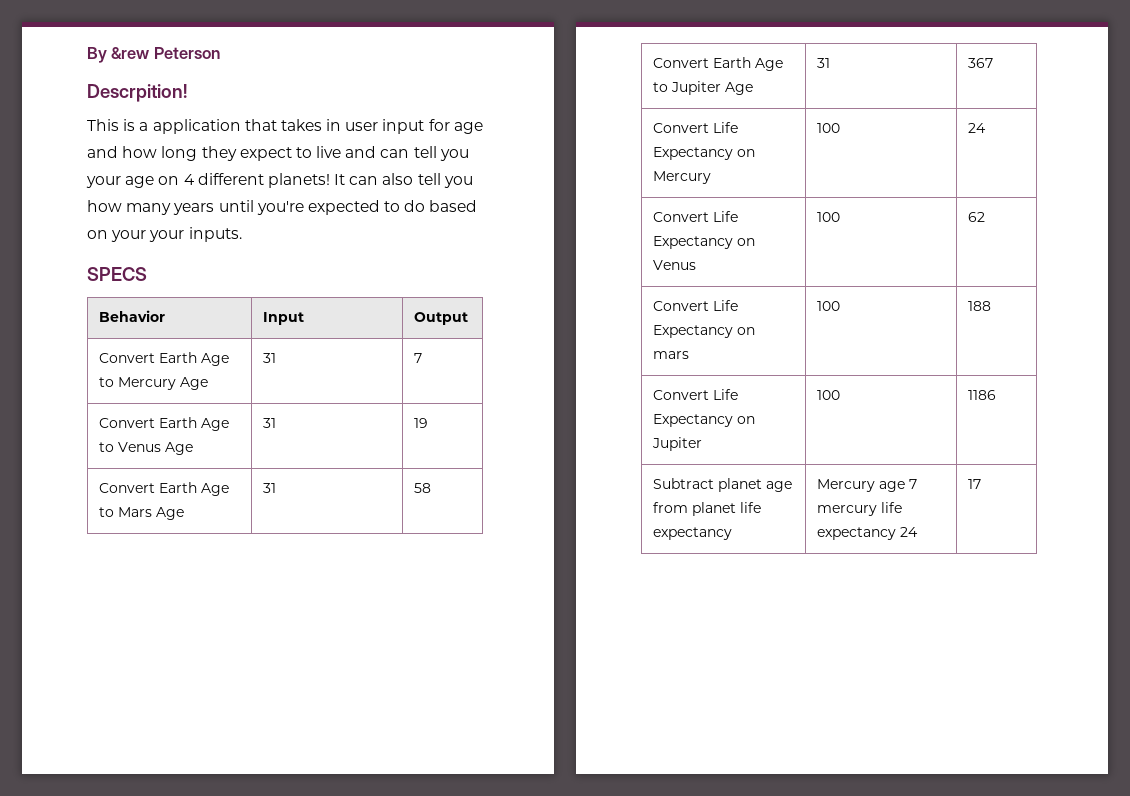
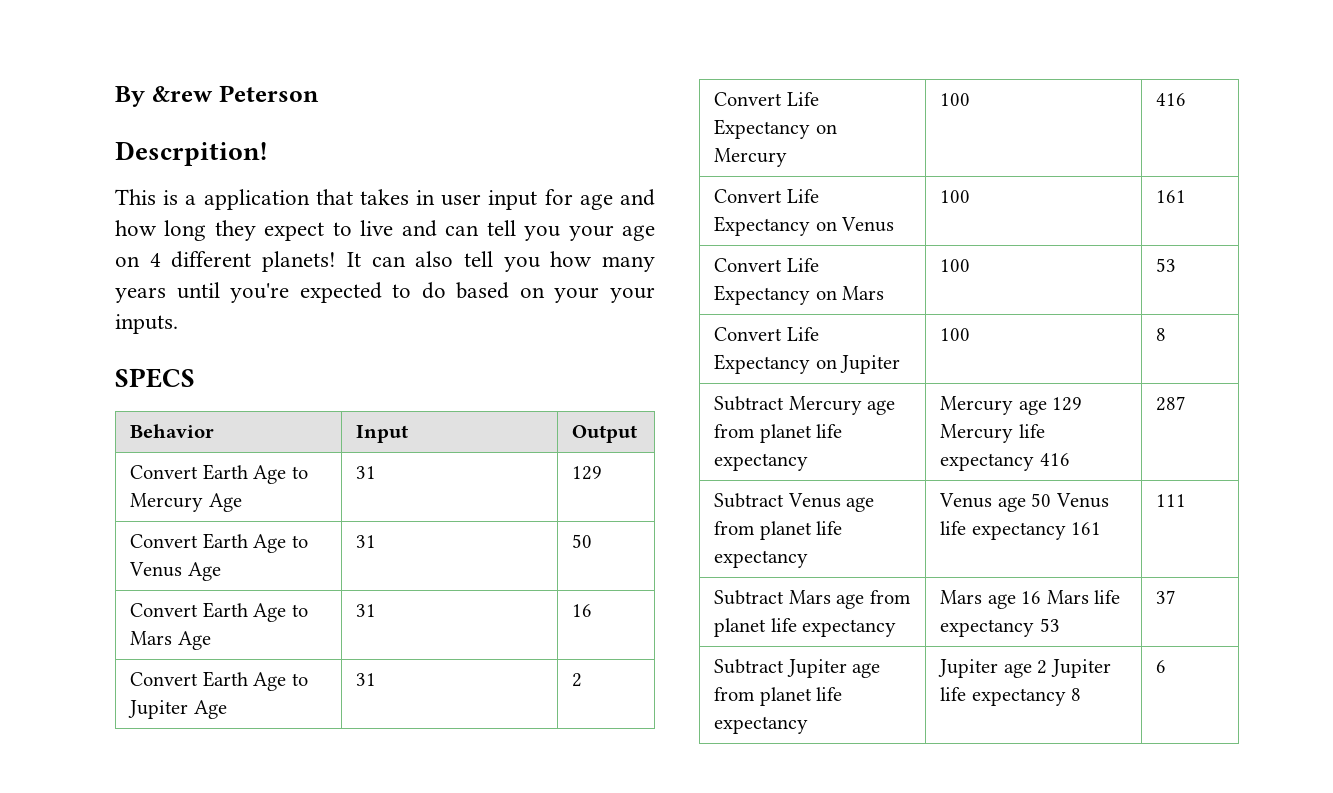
[414,353,423,363] 7 -> [572,466,603,480] 129
[414,418,429,428] 19 -> [572,534,593,548] 50
[414,483,432,493] 58 -> [572,604,593,617] 16
[968,58,994,68] 367 -> [572,673,583,687] 2
[968,123,987,133] 24 -> [1156,93,1187,106] 416
[968,212,986,222] [653,300,739,311] [653,325,756,338] [653,351,690,359] [817,301,841,311] [968,301,992,311] 62 // Convert Life Expectancy on mars | 100 | 188 -> [1156,190,1187,203] [714,258,819,272] [714,285,885,305] [940,259,971,272] [1156,258,1177,272] 161 // Convert Life Expectancy on Mars | 100 | 53
[968,390,997,400] [653,478,763,492] 1186 // Subtract planet -> [1156,328,1167,341] [714,396,862,415] 8 // Subtract Mercury
[909,479,918,489] [817,502,903,516] [817,527,919,540] [968,479,982,489] 7 mercury life expectancy 24 | 17 -> [1052,397,1083,411] [940,424,1045,443] [940,453,1070,471] [1156,396,1187,411] [714,493,875,512] [714,521,843,540] [714,550,809,568] [939,493,1109,512] [940,521,1102,540] [1156,494,1187,507] [714,590,911,609] [714,618,897,637] [940,590,1121,609] [940,618,1060,637] [1156,590,1177,604] [714,659,881,678] [714,687,843,706] [714,716,809,734] [938,659,1111,678] [940,687,1082,706] [1156,660,1167,673] 129 Mercury life expectancy 416 | 287 // Subtract Venus age from planet life expectancy | Venus age 50 Venus life expectancy 161 | 111 // Subtract Mars age from planet life expectancy | Mars age 16 Mars life expectancy 53 | 37 // Subtract Jupiter age from planet life expectancy | Jupiter age 2 Jupiter life expectancy 8 | 6

